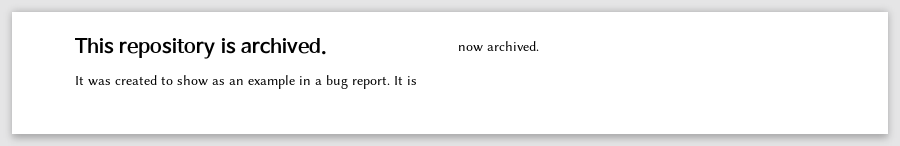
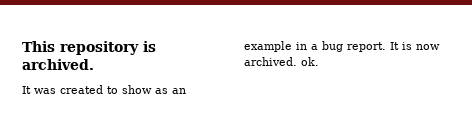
(539, 46) none -> [301,57,319,66] ok.

